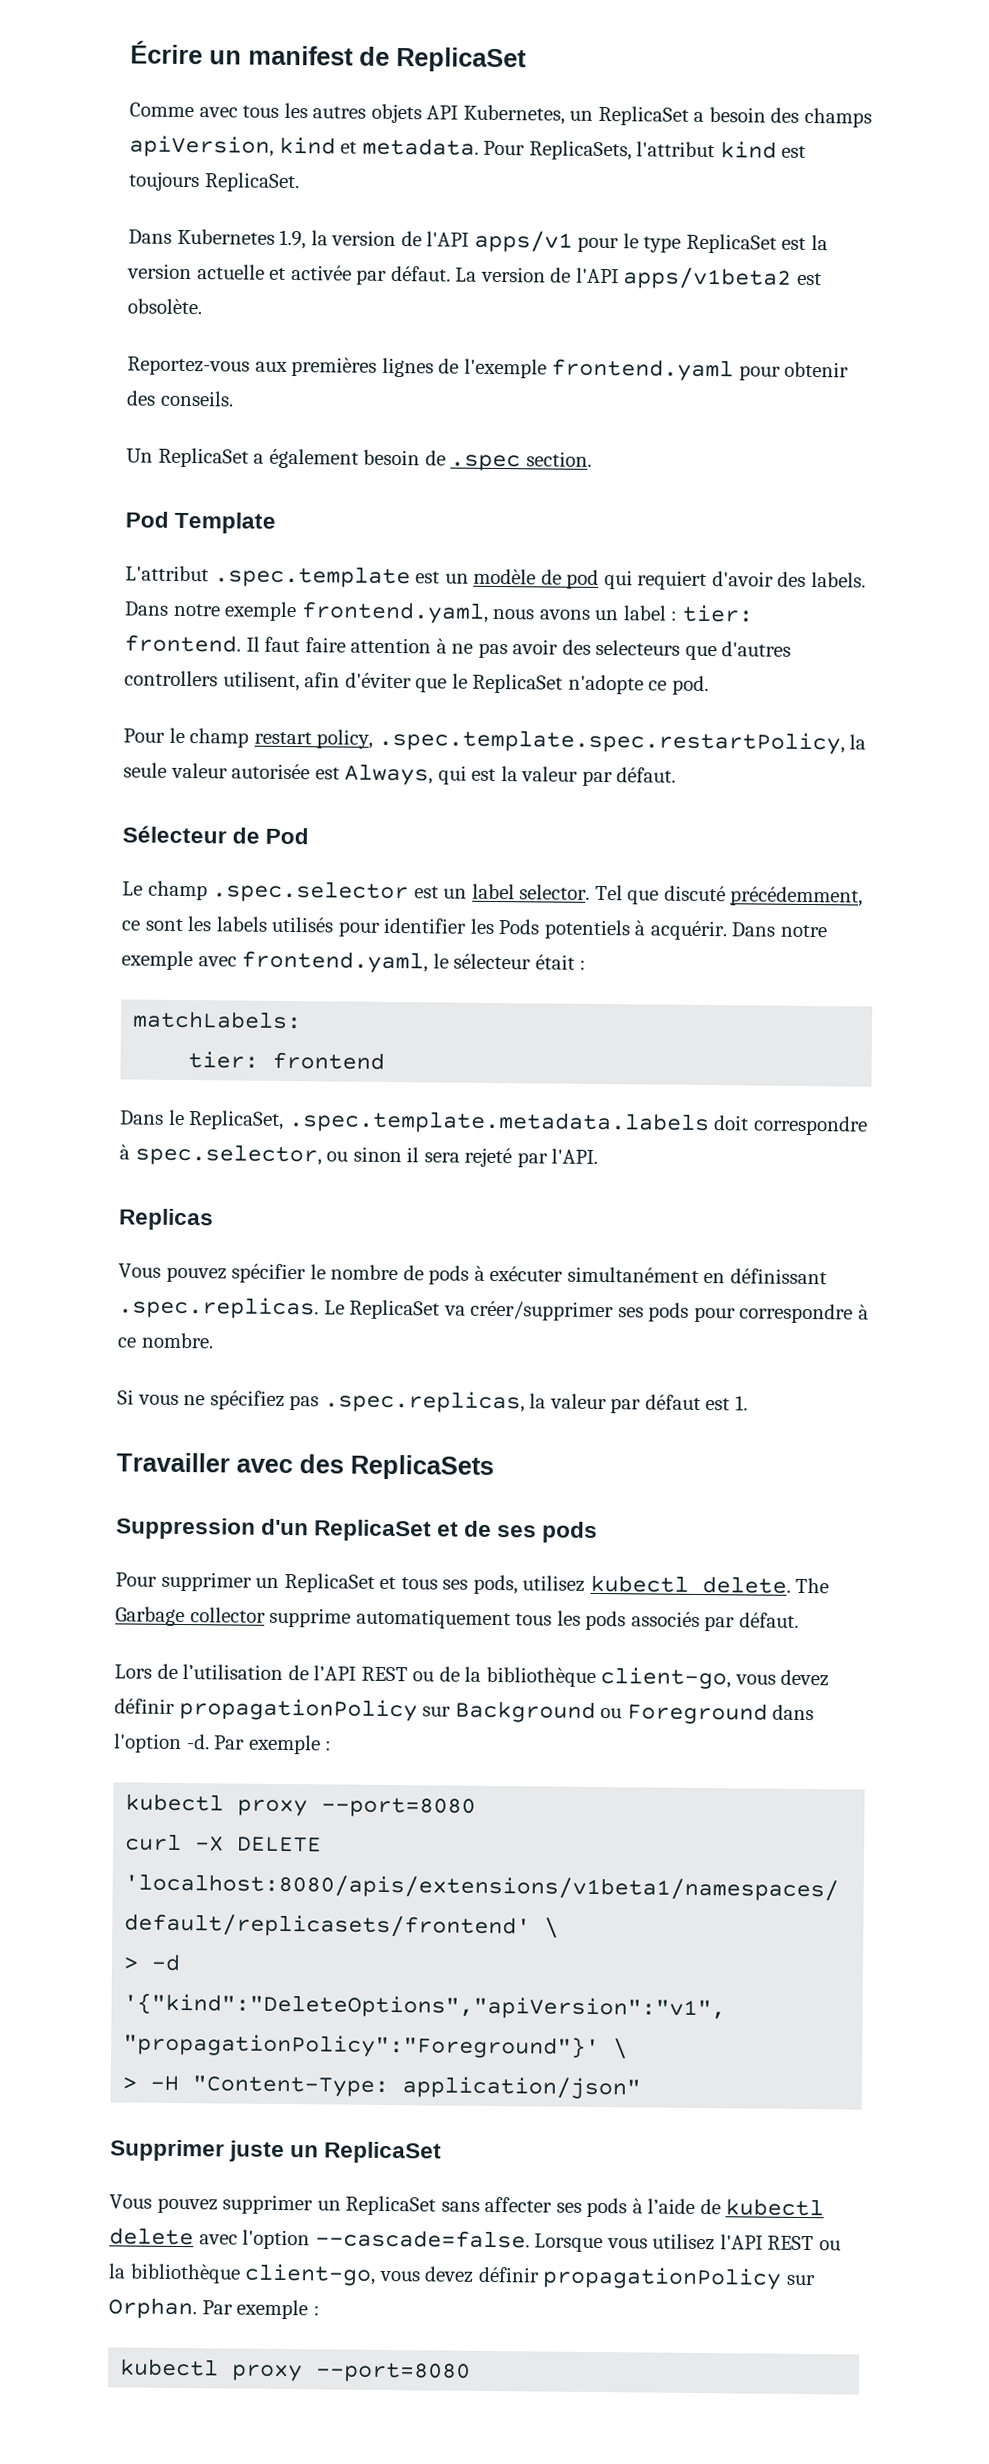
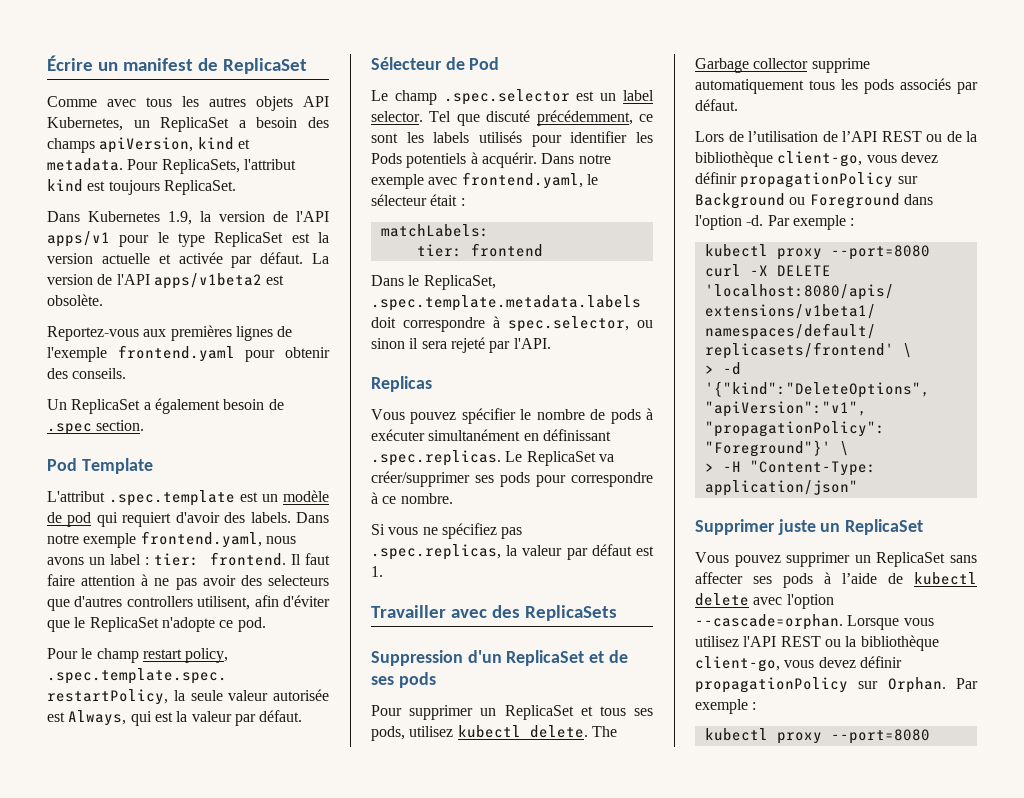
[314,2229,530,2249] --cascade=false. -> [695,614,843,630] --cascade=orphan.

